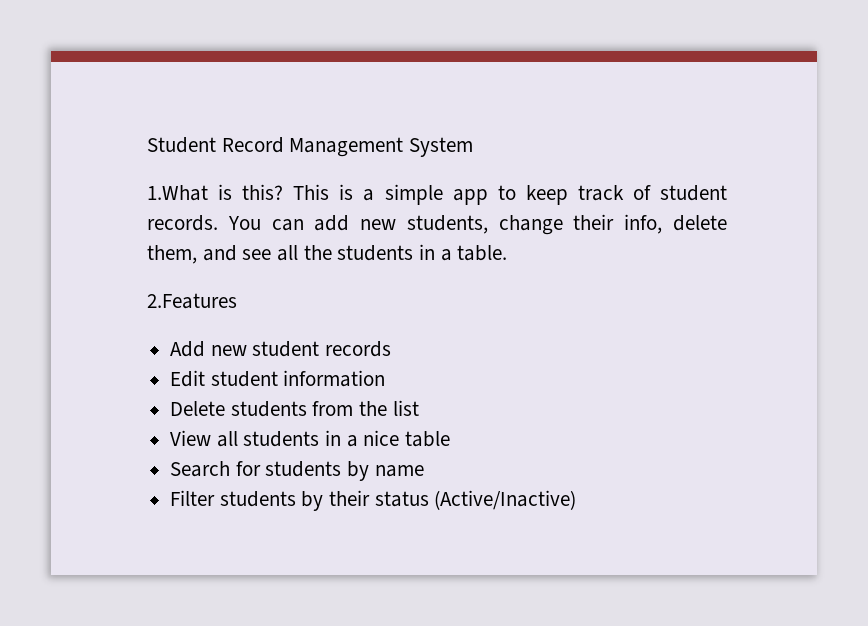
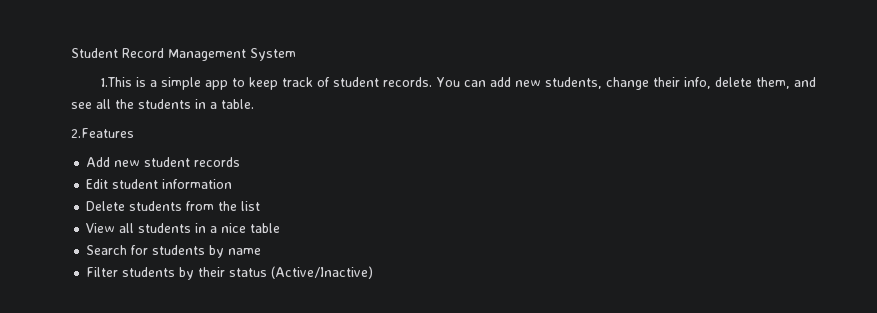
[147,184,330,201] 1.What is this? This -> [100,77,133,87] 1.This

